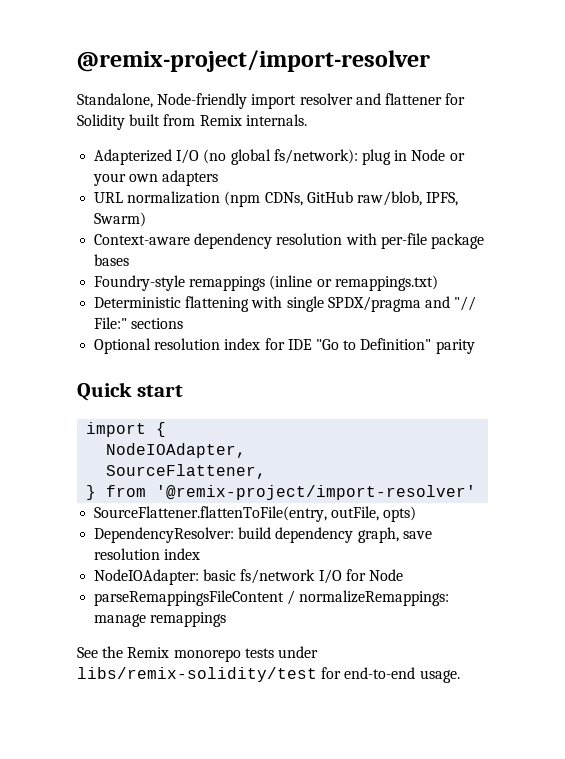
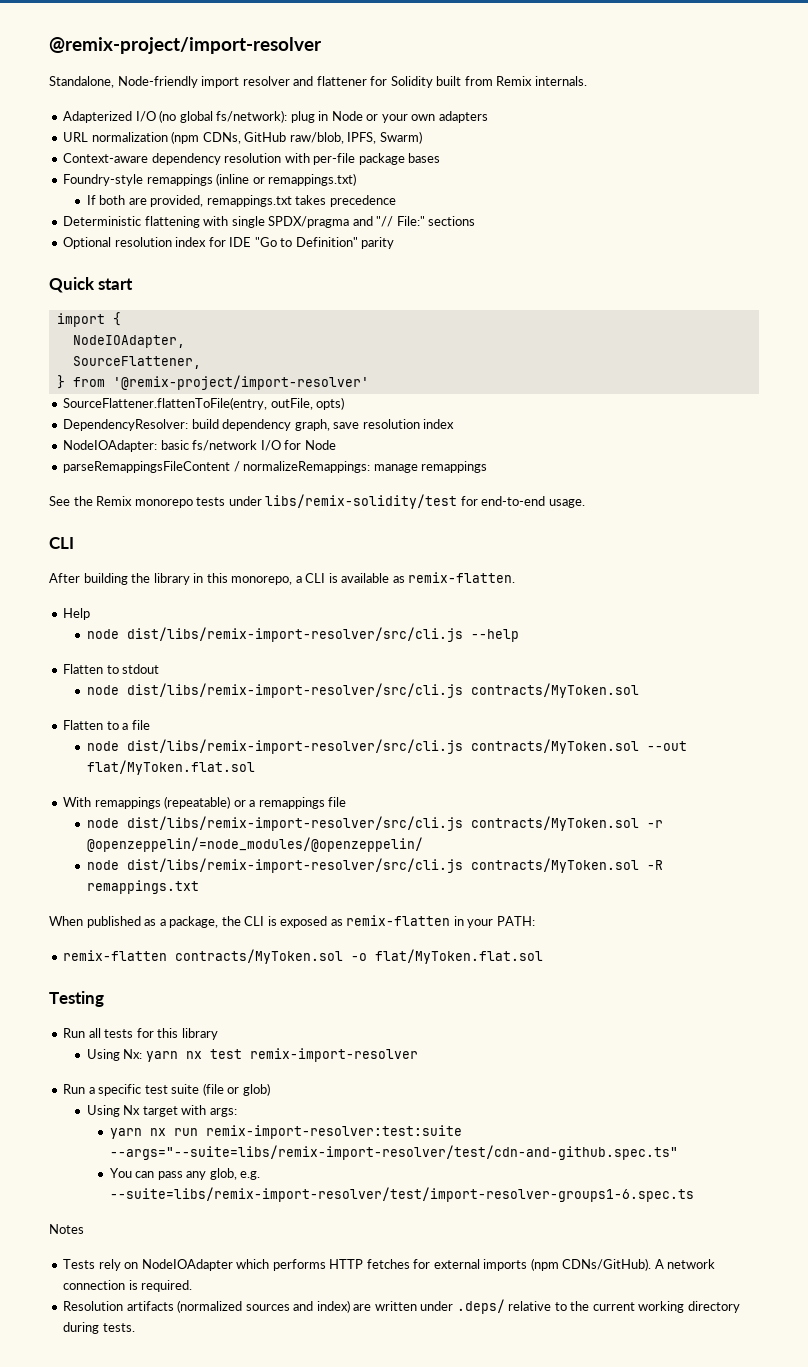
(438, 283) none -> [86,195,396,207] // If both are provided, remappings.txt takes precedence
(460, 676) none -> [49,537,74,549] [49,572,516,585] [63,608,91,620] [86,627,519,642] [63,664,160,674] [86,683,639,698] [63,720,150,730] [86,739,687,754] [86,760,255,775] [63,796,347,809] [86,816,663,831] [86,837,423,852] [86,858,663,873] [86,880,199,894] [49,915,535,928] [63,949,544,964] [49,991,104,1007] [63,1028,218,1040] [86,1048,418,1062] [63,1083,270,1096] [86,1105,237,1117] [109,1125,462,1139] [109,1145,678,1160] [109,1168,261,1180] [109,1187,694,1202] [49,1224,84,1234] [63,1258,716,1271] [63,1280,193,1292] [63,1299,740,1314] [63,1322,135,1334] // CLI // After building the library in this monorepo, a CLI is available as remix-flatten. // Help // node dist/libs/remix-import-resolver/src/cli.js --help // Flatten to stdout // node dist/libs/remix-import-resolver/src/cli.js contracts/MyToken.sol // Flatten to a file // node dist/libs/remix-import-resolver/src/cli.js contracts/MyToken.sol --out flat/MyToken.flat.sol // With remappings (repeatable) or a remappings file // node dist/libs/remix-import-resolver/src/cli.js contracts/MyToken.sol -r @openzeppelin/=node_modules/@openzeppelin/ // node dist/libs/remix-import-resolver/src/cli.js contracts/MyToken.sol -R remappings.txt // When published as a package, the CLI is exposed as remix-flatten in your PATH: // remix-flatten contracts/MyToken.sol -o flat/MyToken.flat.sol // Testing // Run all tests for this library // Using Nx: yarn nx test remix-import-resolver // Run a specific test suite (file or glob) // Using Nx target with args: // yarn nx run remix-import-resolver:test:suite --args="--suite=libs/remix-import-resolver/test/cdn-and-github.spec.ts" // You can pass any glob, e.g. --suite=libs/remix-import-resolver/test/import-resolver-groups1-6.spec.ts // Notes // Tests rely on NodeIOAdapter which performs HTTP fetches for external imports (npm CDNs/GitHub). A network connection is required. // Resolution artifacts (normalized sources and index) are written under .deps/ relative to the current working directory during tests.

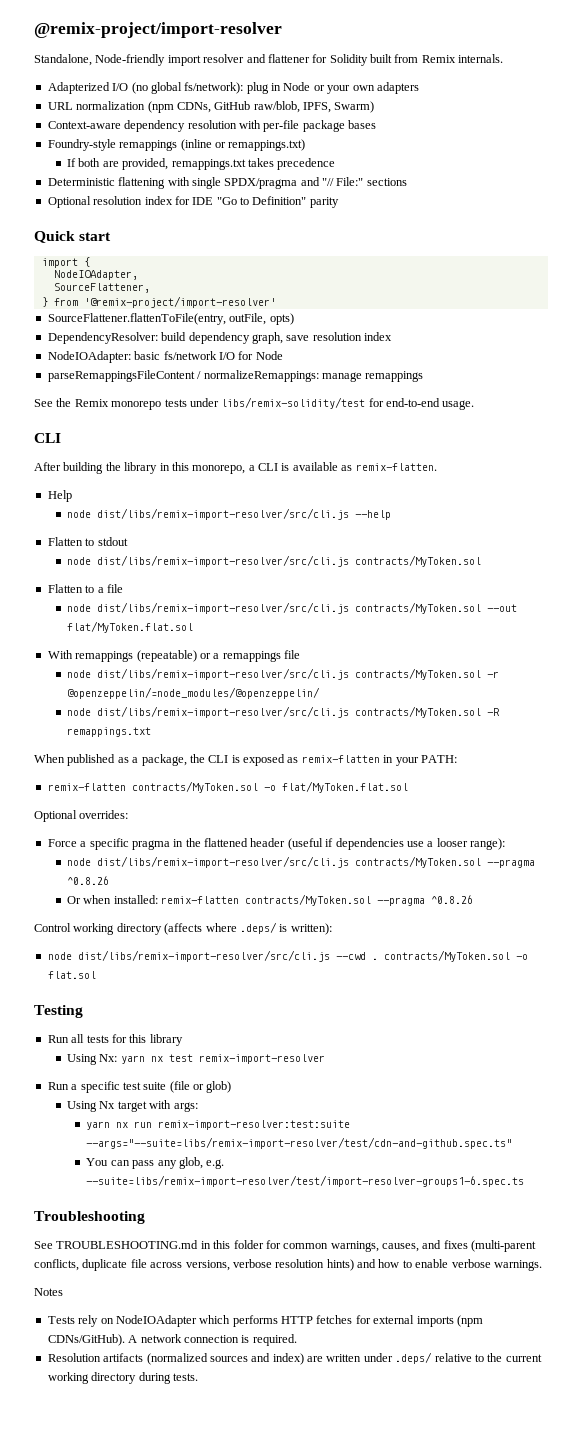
(544, 956) none -> [34,810,129,822] [47,838,505,850] [67,856,536,868] [67,876,110,885] [67,894,474,906] [34,922,332,935] [47,950,528,962] [47,971,96,979] // Optional overrides: // Force a specific pragma in the flattened header (useful if dependencies use a looser range): // node dist/libs/remix-import-resolver/src/cli.js contracts/MyToken.sol --pragma ^0.8.26 // Or when installed: remix-flatten contracts/MyToken.sol --pragma ^0.8.26 // Control working directory (affects where .deps/ is written): // node dist/libs/remix-import-resolver/src/cli.js --cwd . contracts/MyToken.sol -o flat.sol
(694, 1194) none -> [34,1211,145,1224] [34,1240,537,1252] [34,1259,542,1271] // Troubleshooting // See TROUBLESHOOTING.md in this folder for common warnings, causes, and fixes (multi-parent conflicts, duplicate file across versions, verbose resolution hints) and how to enable verbose warnings.

